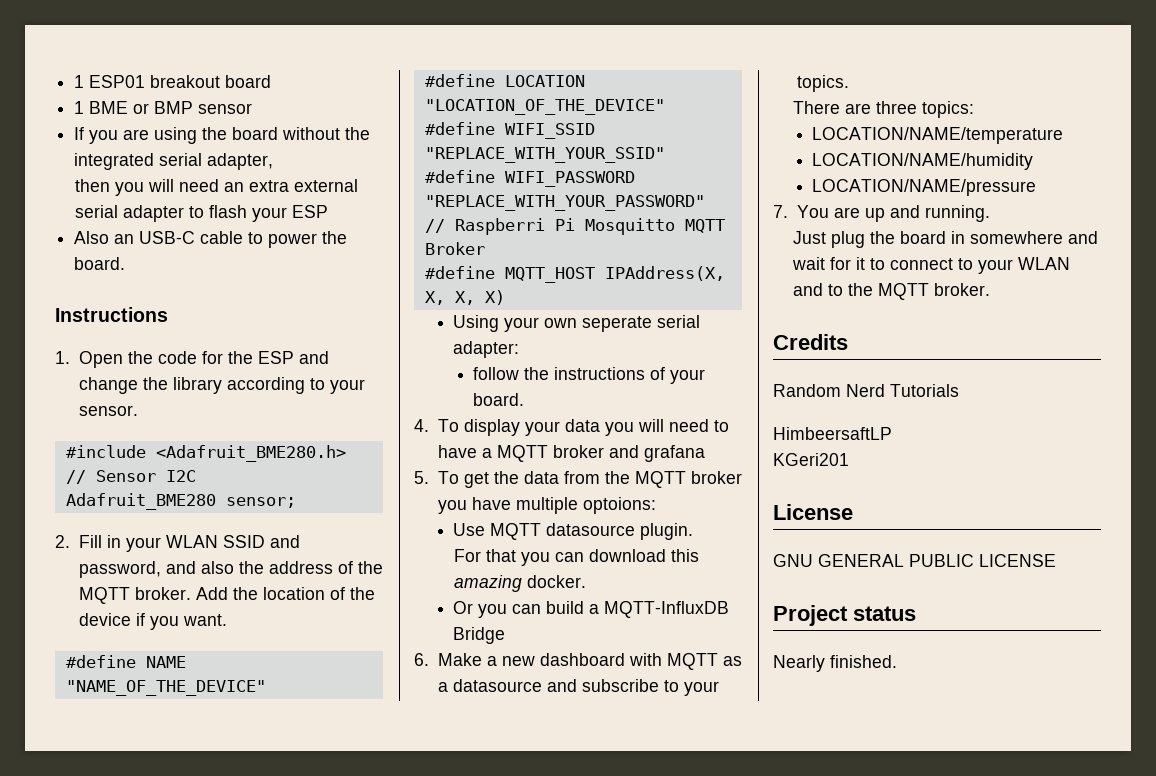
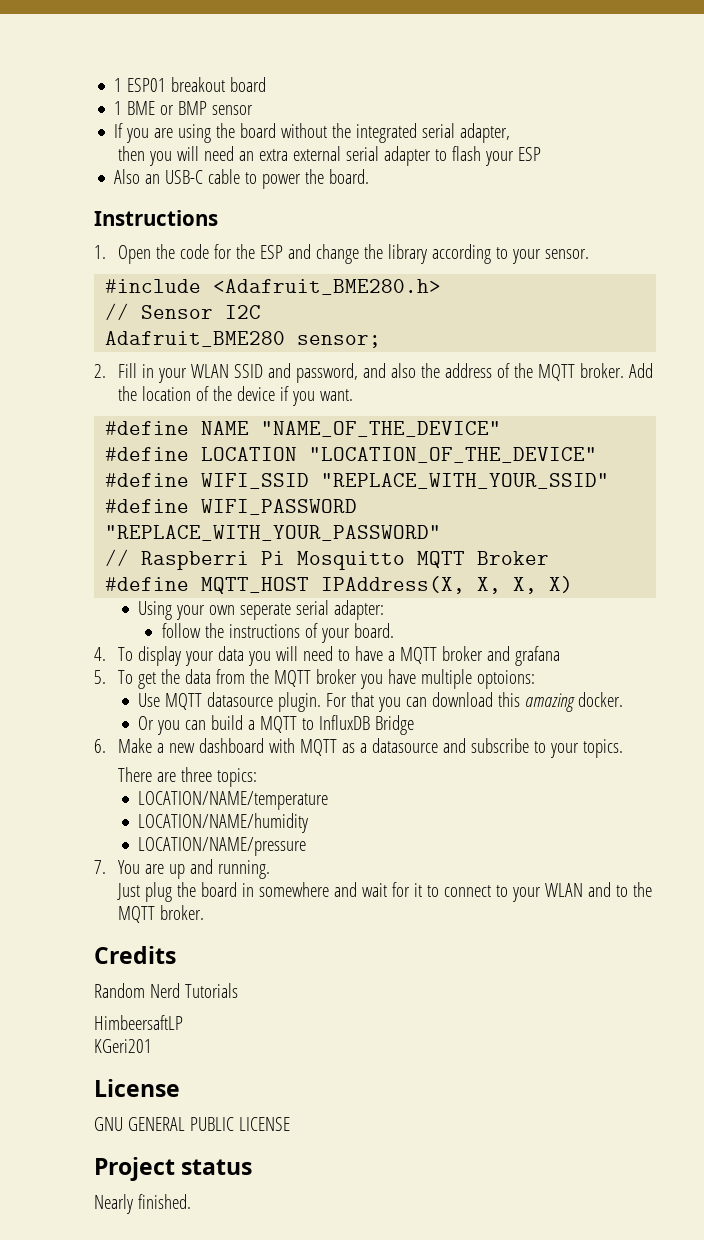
(694, 531) // -> (322, 702) none
[604,601,730,618] MQTT-InfluxDB -> [260,715,371,733] MQTT to InfluxDB

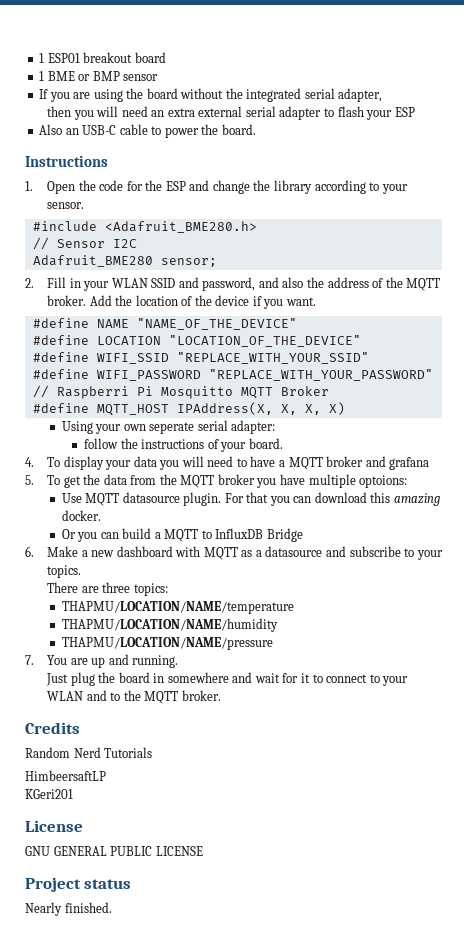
[138,791,329,810] [138,813,309,833] [138,837,307,856] LOCATION/NAME/temperature // LOCATION/NAME/humidity // LOCATION/NAME/pressure -> [61,601,294,614] [61,618,278,632] [61,637,273,650] THAPMU/LOCATION/NAME/temperature // THAPMU/LOCATION/NAME/humidity // THAPMU/LOCATION/NAME/pressure

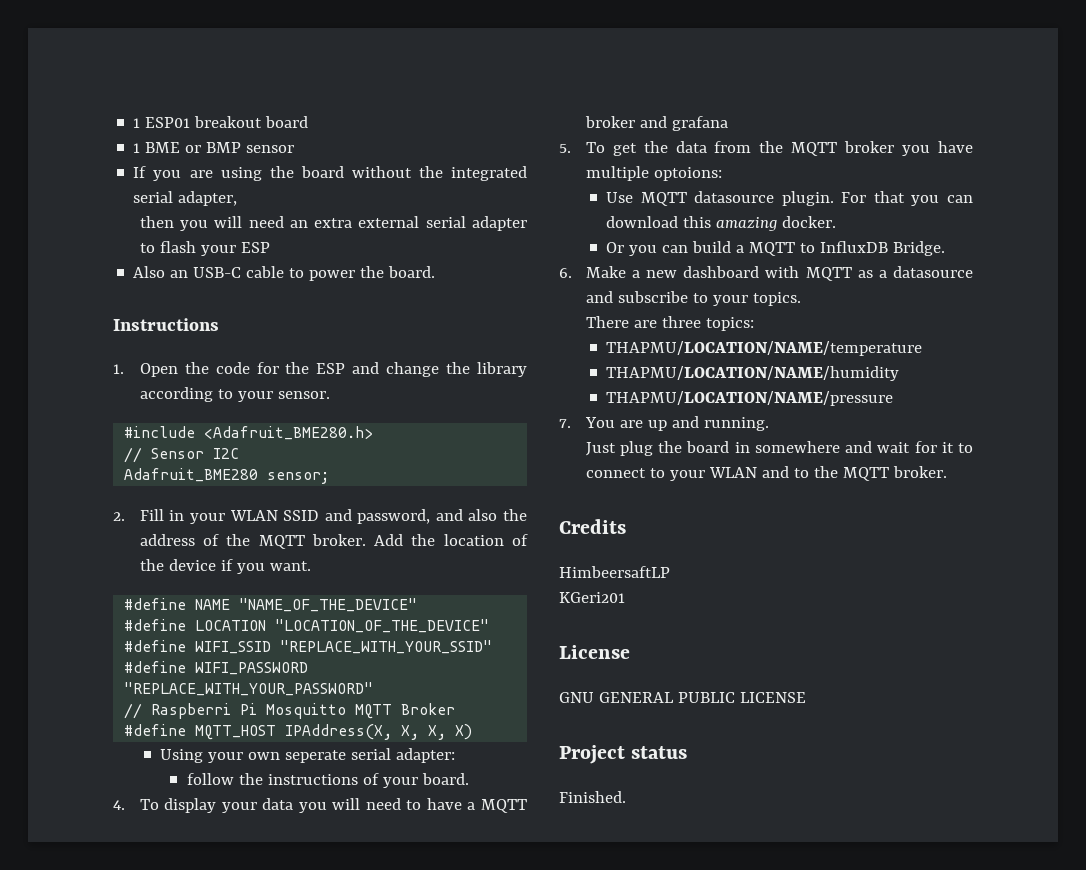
[266,528,303,542] Bridge -> [893,241,946,256] Bridge.
[25,747,153,758] // Random Nerd Tutorials -> (626, 526) none
[25,902,112,916] Nearly finished. -> [559,791,626,803] Finished.

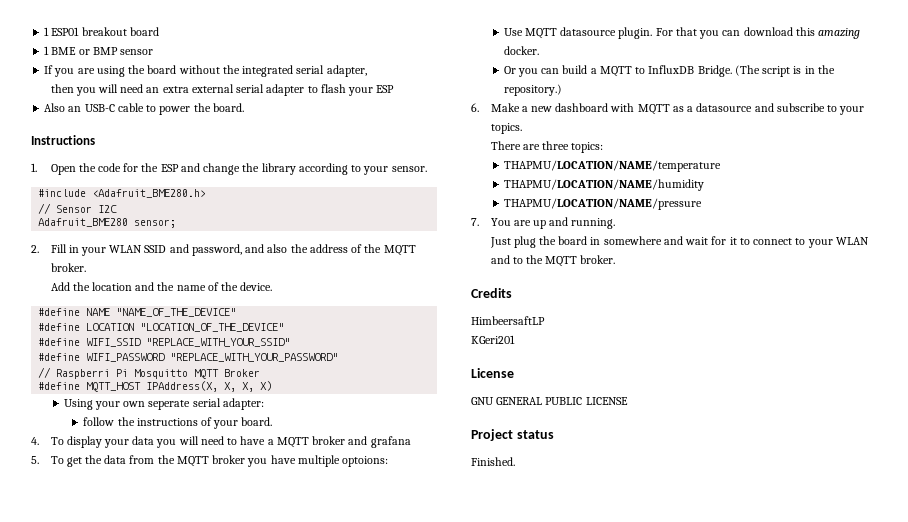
(366, 540) none -> (86, 267) //
[512,534,528,546] [139,559,311,574] of the device if you want. -> [135,282,273,291] and the name of the device.
(946, 248) none -> [734,65,835,77] [503,84,562,96] (The script is in the repository.)

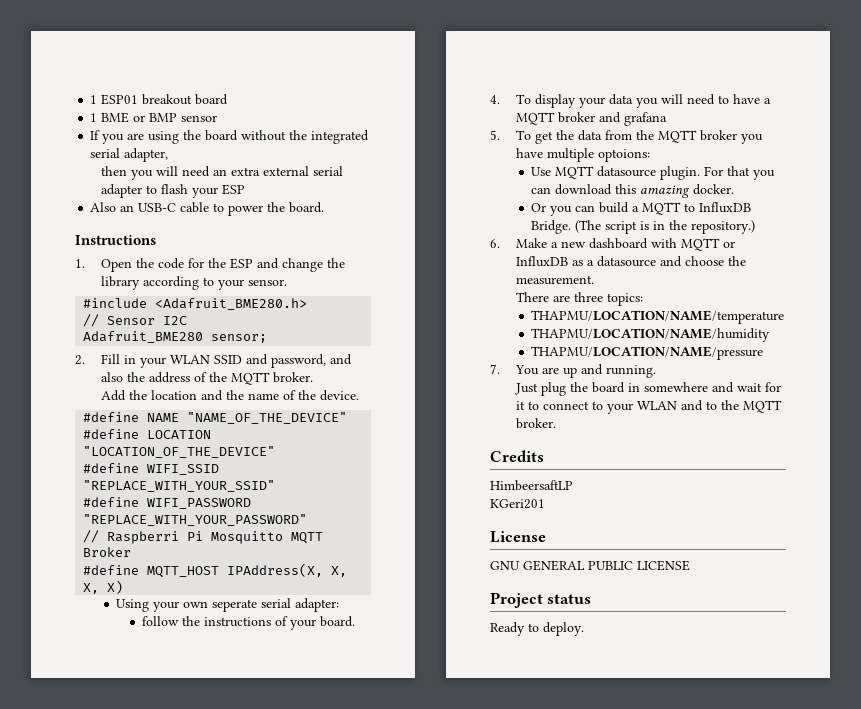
(670, 109) none -> [722,241,735,248] [515,256,568,267] or InfluxDB
[776,103,865,115] [490,123,522,134] subscribe to your topics. -> [684,256,746,266] [515,275,594,285] choose the measurement.
[471,457,515,466] Finished. -> [490,622,584,636] Ready to deploy.

